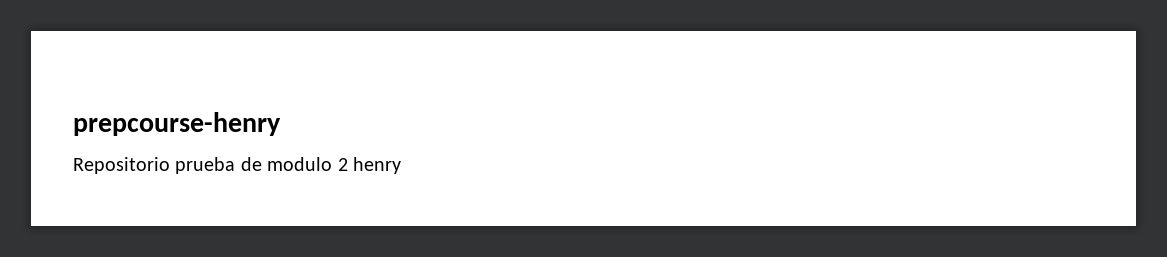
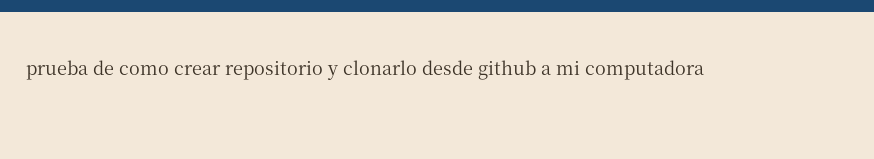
[73,112,281,136] [73,157,401,174] prepcourse-henry // Repositorio prueba de modulo 2 henry -> [26,60,704,80] prueba de como crear repositorio y clonarlo desde github a mi computadora

